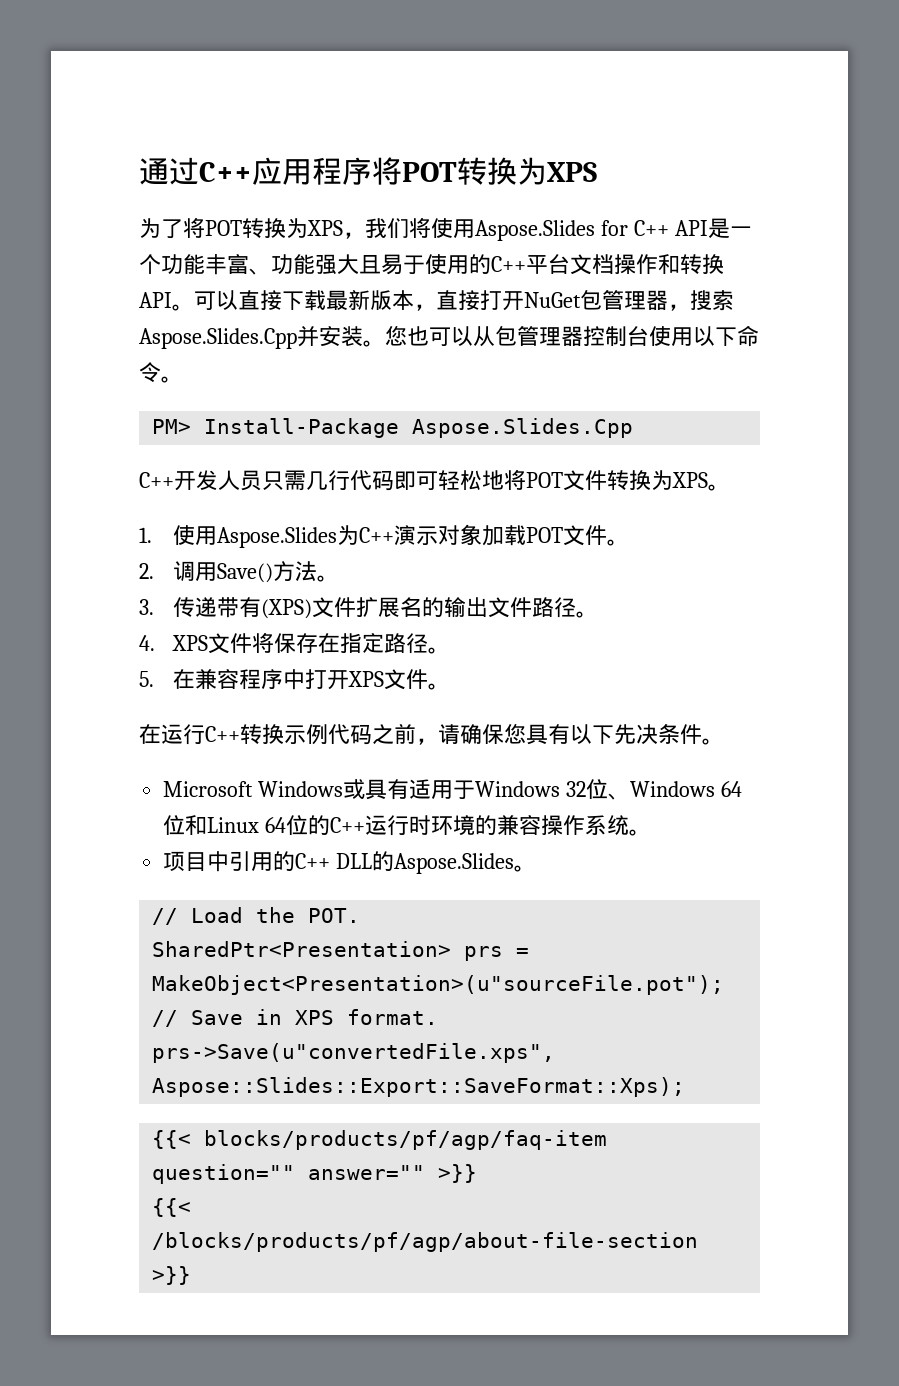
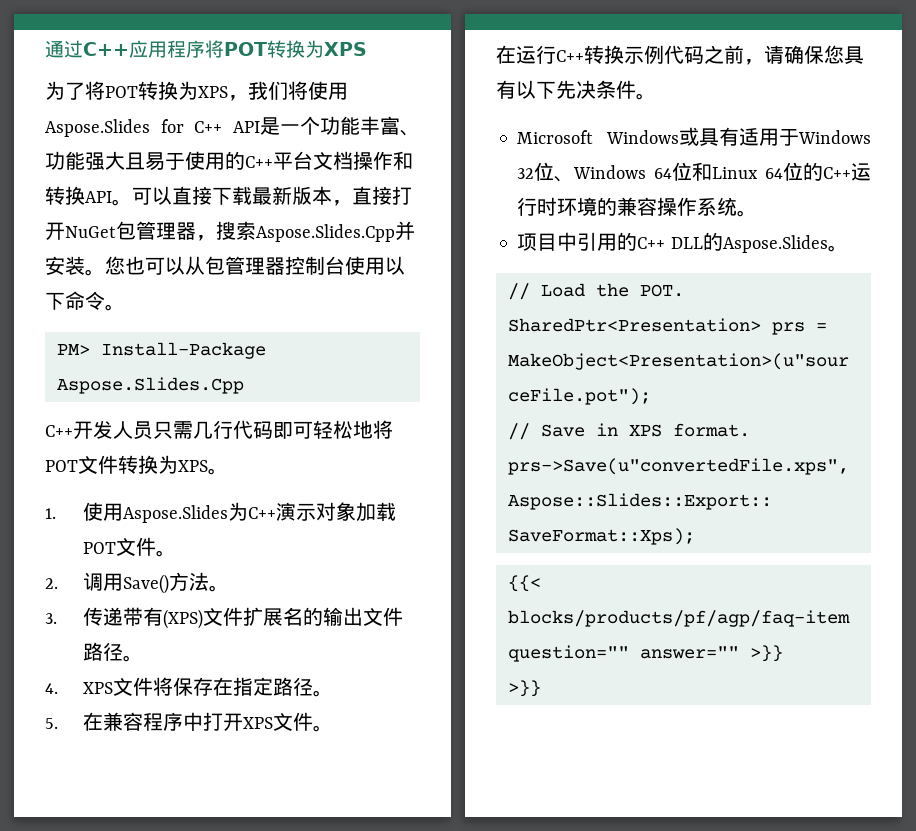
[152,1198,192,1217] [152,1232,699,1252] {{< /blocks/products/pf/agp/about-file-section -> (783, 653) none

